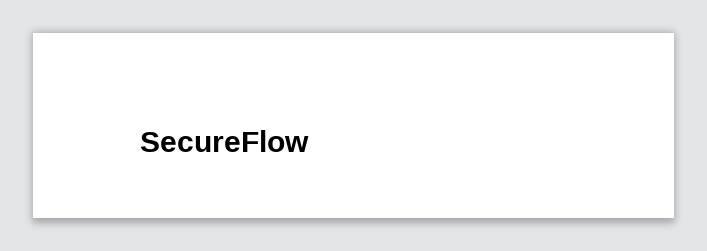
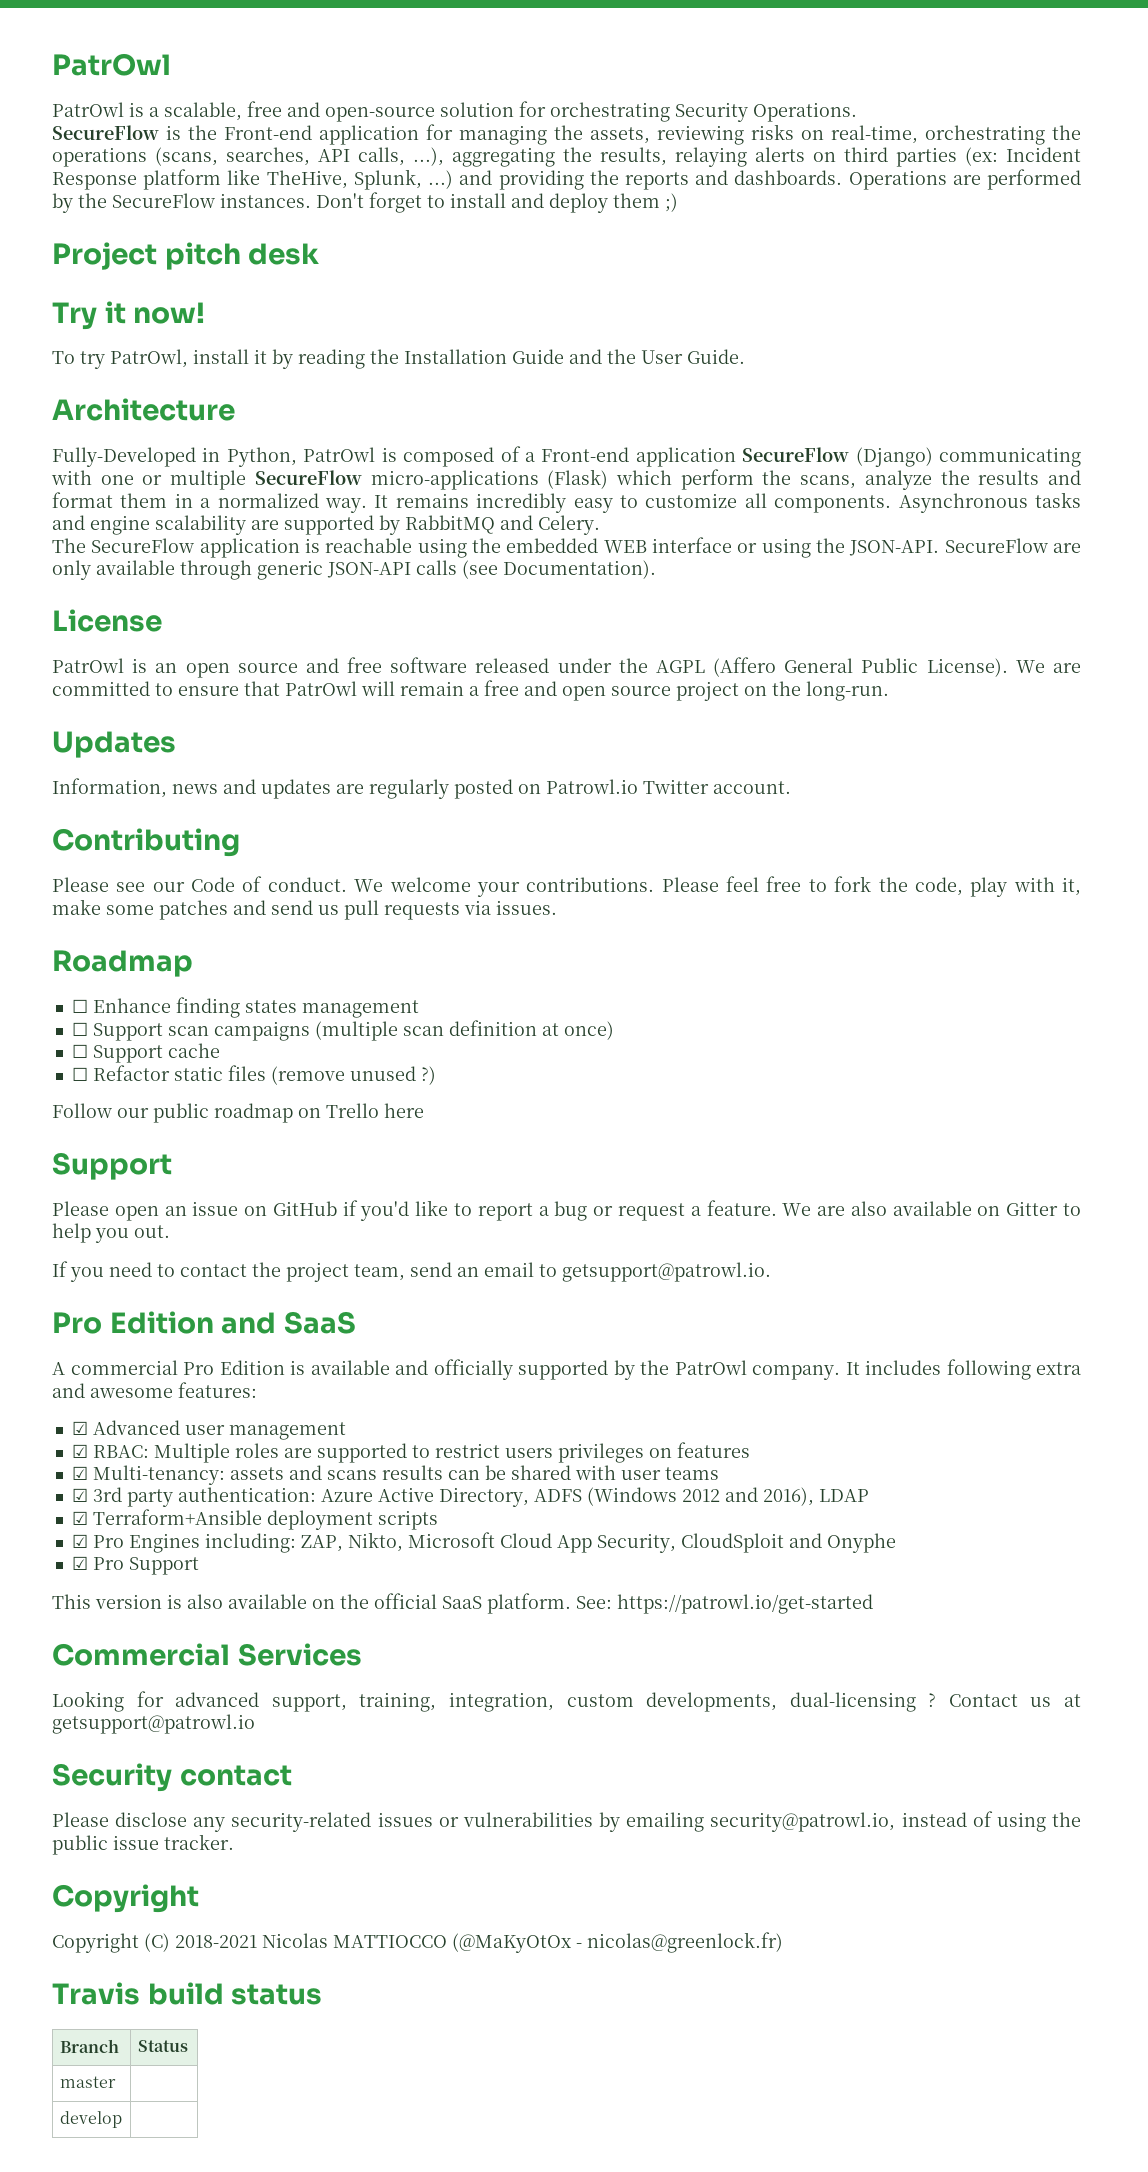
[140,130,309,152] SecureFlow -> [52,53,171,76] [52,101,857,122] [52,124,1081,145] [52,147,1081,167] [52,169,1081,190] [52,192,678,213] [52,242,320,270] [52,301,206,330] [52,349,745,369] [52,398,235,421] [52,446,1081,467] [51,469,1081,490] [52,492,1081,513] [52,515,600,535] [52,537,1082,558] [52,560,656,580] [52,609,162,632] [52,657,1081,678] [52,680,889,701] [52,731,176,758] [52,778,791,799] [52,828,240,857] [52,876,1081,897] [52,899,557,920] [52,950,193,977] [71,997,419,1018] [71,1020,614,1041] [71,1043,220,1063] [71,1065,436,1085] [52,1103,424,1123] [52,1152,172,1180] [52,1200,1081,1221] [52,1223,170,1243] [52,1261,771,1282] [52,1311,356,1334] [52,1359,1081,1380] [52,1382,257,1398] [71,1420,346,1440] [71,1442,750,1463] [71,1465,719,1485] [71,1487,869,1507] [71,1509,438,1530] [71,1532,896,1553] [71,1556,199,1575] [52,1593,873,1614] [52,1643,362,1666] [52,1691,1082,1712] [52,1714,255,1734] [52,1763,292,1792] [52,1811,1082,1832] [52,1834,234,1855] [52,1884,199,1913] [52,1932,783,1953] [52,1982,323,2005] [59,2039,119,2053] [137,2040,188,2052] [59,2076,116,2088] [59,2111,122,2128] PatrOwl // PatrOwl is a scalable, free and open-source solution for orchestrating Security Operations. // SecureFlow is the Front-end application for managing the assets, reviewing risks on real-time, orchestrating the operations (scans, searches, API calls, ...), aggregating the results, relaying alerts on third parties (ex: Incident Response platform like TheHive, Splunk, ...) and providing the reports and dashboards. Operations are performed by the SecureFlow instances. Don't forget to install and deploy them ;) // Project pitch desk // Try it now! // To try PatrOwl, install it by reading the Installation Guide and the User Guide. // Architecture // Fully-Developed in Python, PatrOwl is composed of a Front-end application SecureFlow (Django) communicating with one or multiple SecureFlow micro-applications (Flask) which perform the scans, analyze the results and format them in a normalized way. It remains incredibly easy to customize all components. Asynchronous tasks and engine scalability are supported by RabbitMQ and Celery. // The SecureFlow application is reachable using the embedded WEB interface or using the JSON-API. SecureFlow are only available through generic JSON-API calls (see Documentation). // License // PatrOwl is an open source and free software released under the AGPL (Affero General Public License). We are committed to ensure that PatrOwl will remain a free and open source project on the long-run. // Updates // Information, news and updates are regularly posted on Patrowl.io Twitter account. // Contributing // Please see our Code of conduct. We welcome your contributions. Please feel free to fork the code, play with it, make some patches and send us pull requests via issues. // Roadmap // ☐ Enhance finding states management // ☐ Support scan campaigns (multiple scan definition at once) // ☐ Support cache // ☐ Refactor static files (remove unused ?) // Follow our public roadmap on Trello here // Support // Please open an issue on GitHub if you'd like to report a bug or request a feature. We are also available on Gitter to help you out. // If you need to contact the project team, send an email to getsupport@patrowl.io. // Pro Edition and SaaS // A commercial Pro Edition is available and officially supported by the PatrOwl company. It includes following extra and awesome features: // ☑ Advanced user management // ☑ RBAC: Multiple roles are supported to restrict users privileges on features // ☑ Multi-tenancy: assets and scans results can be shared with user teams // ☑ 3rd party authentication: Azure Active Directory, ADFS (Windows 2012 and 2016), LDAP // ☑ Terraform+Ansible deployment scripts // ☑ Pro Engines including: ZAP, Nikto, Microsoft Cloud App Security, CloudSploit and Onyphe // ☑ Pro Support // This version is also available on the official SaaS platform. See: https://patrowl.io/get-started // Commercial Services // Looking for advanced support, training, integration, custom developments, dual-licensing ? Contact us at getsupport@patrowl.io // Security contact // Please disclose any security-related issues or vulnerabilities by emailing security@patrowl.io, instead of using the public issue tracker. // Copyright // Copyright (C) 2018-2021 Nicolas MATTIOCCO (@MaKyOtOx - nicolas@greenlock.fr) // Travis build status // Branch | Status // master | // develop |

